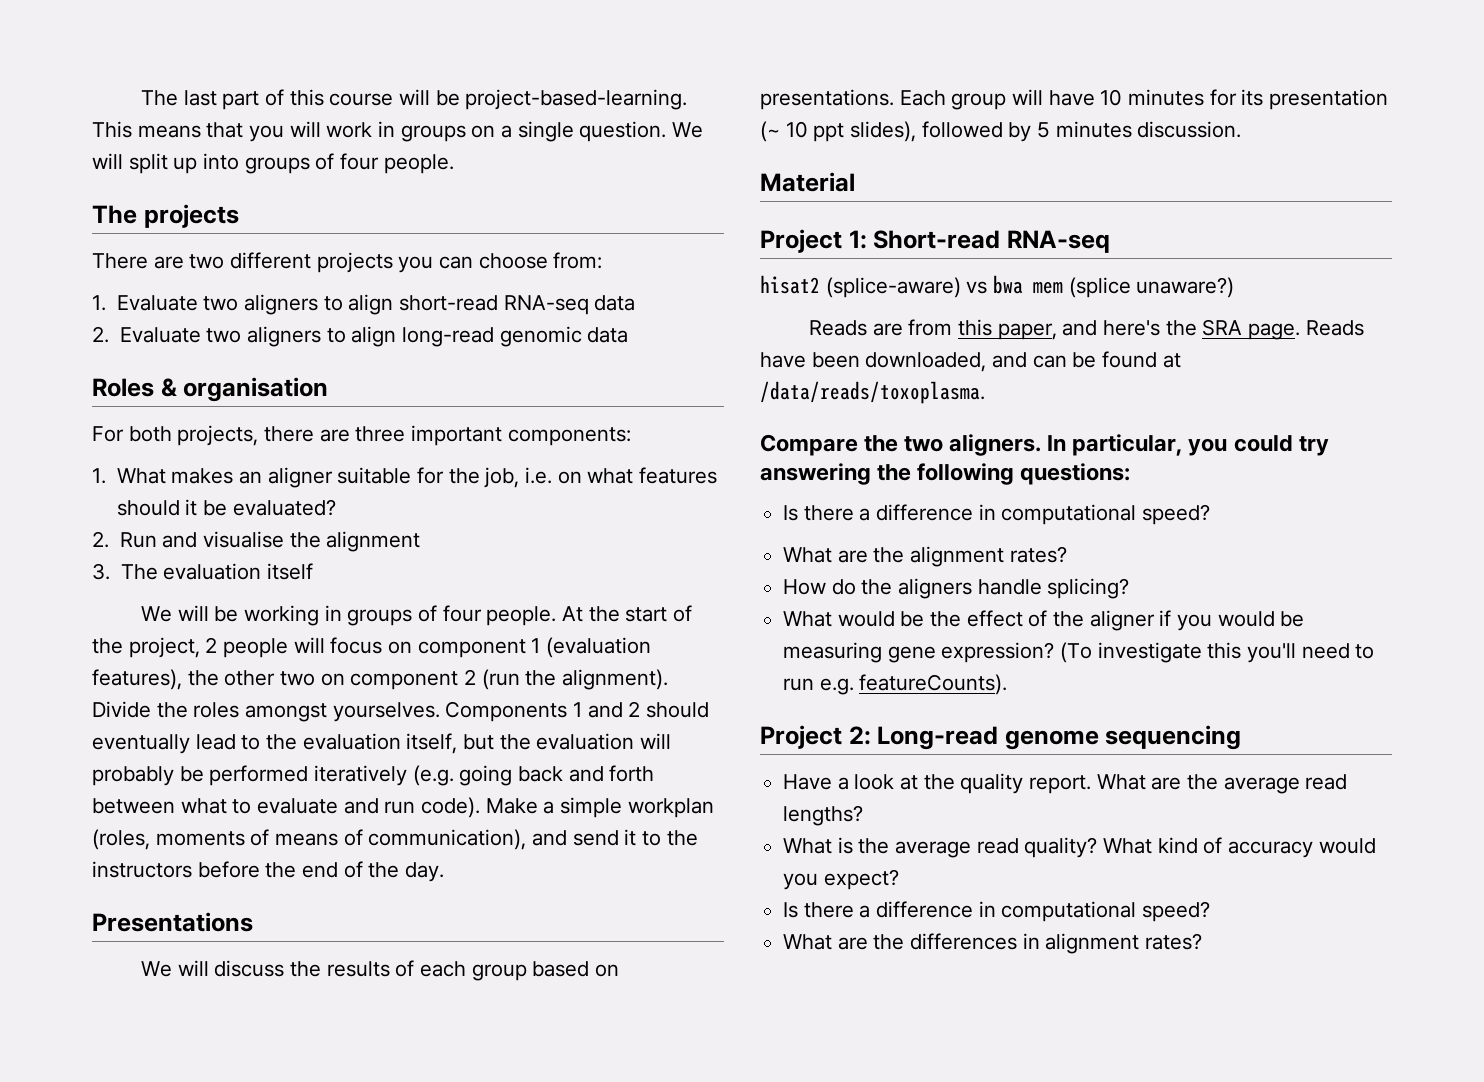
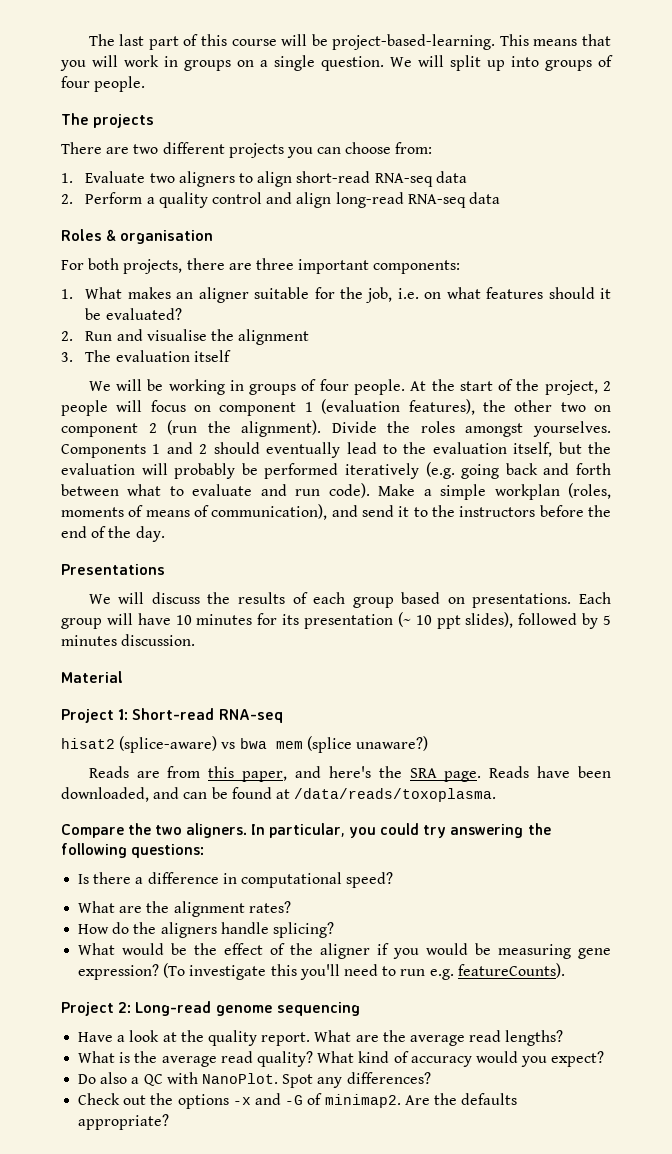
[119,326,346,347] Evaluate two aligners to -> [85,192,293,208] Perform a quality control and
[499,326,582,347] genomic -> [407,194,466,208] RNA-seq
[783,901,1211,922] [783,933,1203,954] Is there a difference in computational speed? // What are the differences in alignment rates? -> [78,1072,431,1088] [78,1093,518,1109] [78,1114,170,1130] Do also a QC with NanoPlot. Spot any differences? // Check out the options -x and -G of minimap2. Are the defaults appropriate?

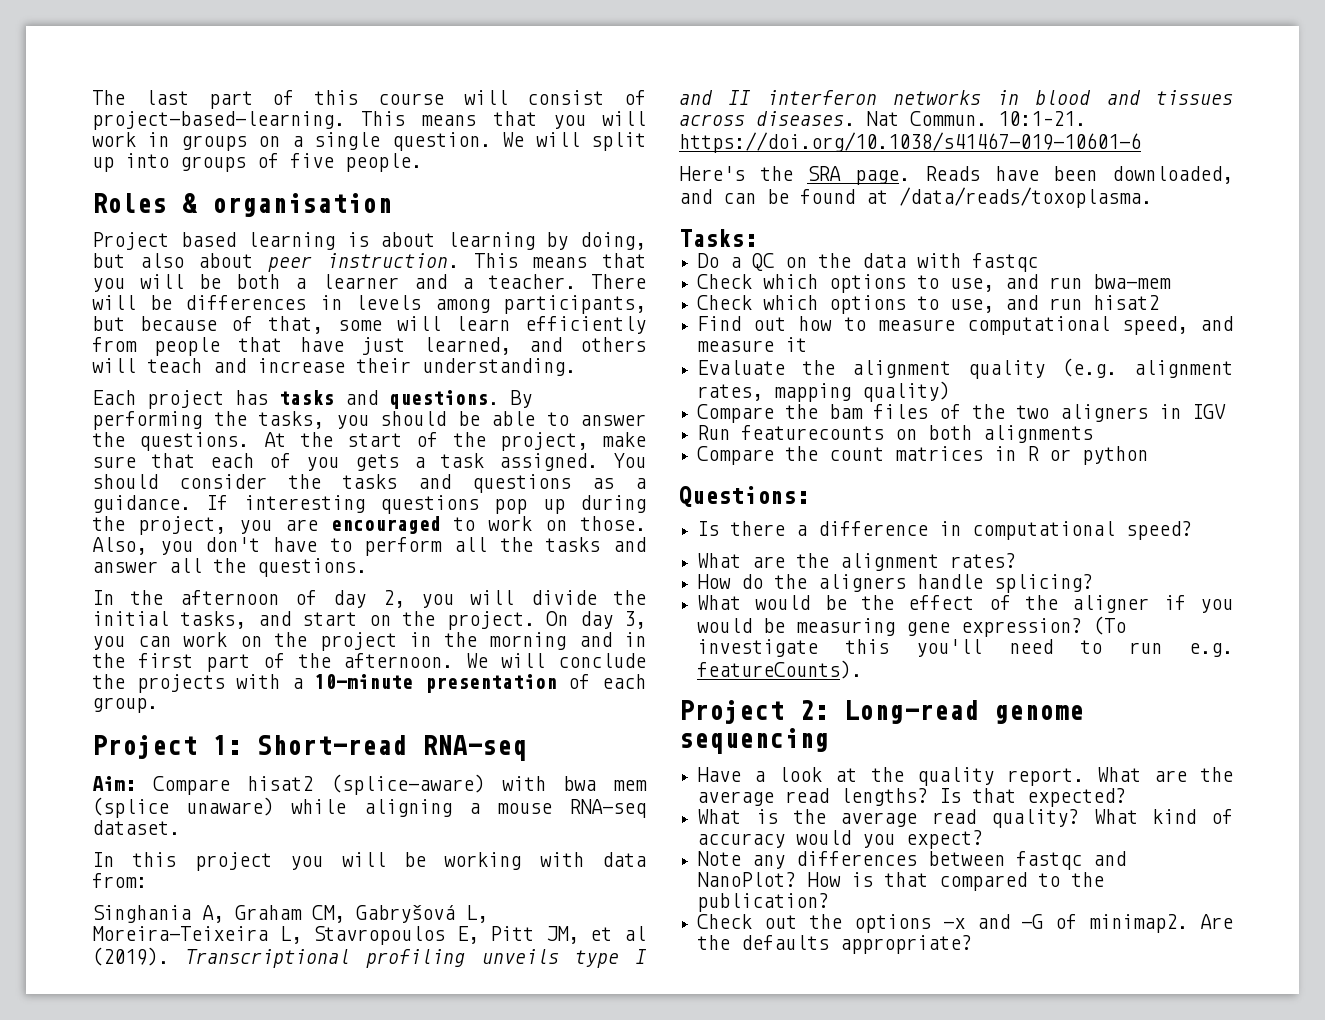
[311,34,328,46] be -> [527,90,646,105] consist of
[61,76,90,88] four -> [290,153,334,168] five
[61,113,155,128] [61,142,433,158] [61,171,467,187] [61,192,500,208] [61,229,214,244] [61,258,461,274] [61,287,611,303] [85,308,182,320] [61,329,310,345] [61,350,231,362] [88,379,405,395] The projects // There are two different projects you can choose from: // 1. Evaluate two aligners to align short-read RNA-seq data // 2. Perform a quality control and align long-read RNA-seq data // Roles & organisation // For both projects, there are three important components: // 1. What makes an aligner suitable for the job, i.e. on what features should it be evaluated? // 2. Run and visualise the alignment // 3. The evaluation itself // We will be working in groups of four people. -> [92,193,392,217] [92,232,646,250] [92,253,646,272] [92,274,646,292] [92,295,646,314] [92,316,646,334] [92,337,646,356] [92,358,576,376] [92,390,532,409] [92,411,646,430] [92,432,250,451] Roles & organisation // Project based learning is about learning by doing, but also about peer instruction. This means that you will be both a learner and a teacher. There will be differences in levels among participants, but because of that, some will learn efficiently from people that have just learned, and others will teach and increase their understanding. // Each project has tasks and questions. By performing the tasks, you should be able to answer the questions.
[603,381,611,391] [61,399,612,416] [61,420,611,437] [61,442,611,458] [61,462,612,479] [61,483,611,500] [61,504,611,520] [61,526,165,542] [61,564,165,575] [88,592,612,608] [61,612,611,629] [61,634,196,646] [61,671,123,683] 2 people will focus on component 1 (evaluation features), the other two on component 2 (run the alignment). Divide the roles amongst yourselves. Components 1 and 2 should eventually lead to the evaluation itself, but the evaluation will probably be performed iteratively (e.g. going back and forth between what to evaluate and run code). Make a simple workplan (roles, moments of means of communication), and send it to the instructors before the end of the day. // Presentations // We will discuss the results of each group based on presentations. Each group will have 10 minutes for its presentation (~ 10 ppt slides), followed by 5 minutes discussion. // Material -> [602,432,646,447] [92,453,646,471] [92,474,646,493] [92,495,646,514] [92,516,646,535] [92,537,646,556] [92,558,367,577] [92,590,646,608] [92,611,647,630] [92,632,646,651] [92,653,646,672] [92,674,646,693] [92,697,158,713] make sure that each of you gets a task assigned. You should consider the tasks and questions as a guidance. If interesting questions pop up during the project, you are encouraged to work on those. Also, you don't have to perform all the tasks and answer all the questions. // In the afternoon of day 2, you will divide the initial tasks, and start on the project. On day 3, you can work on the project in the morning and in the first part of the afternoon. We will conclude the projects with a 10-minute presentation of each group.
(283, 716) none -> [92,776,231,795] Aim: Compare
[221,742,236,749] vs -> [501,776,546,791] with
[355,736,428,751] [88,766,371,782] unaware?) // Reads are from this paper, and here's -> [186,797,646,818] [92,820,180,835] [92,852,646,871] [92,873,147,888] [92,905,488,923] [92,926,646,945] [92,947,647,968] [679,90,1233,105] [679,111,1086,126] [679,132,1141,153] [679,166,745,181] unaware) while aligning a mouse RNA-seq dataset. // In this project you will be working with data from: // Singhania A, Graham CM, Gabryšová L, Moreira-Teixeira L, Stavropoulos E, Pitt JM, et al (2019). Transcriptional profiling unveils type I and II interferon networks in blood and tissues across diseases. Nat Commun. 10:1–21. https://doi.org/10.1038/s41467-019-10601-6 // Here's
[61,823,551,838] [61,843,205,858] Compare the two aligners. In particular, you could try answering the following questions: -> [679,229,757,247] [697,253,1039,272] [697,274,1172,293] [697,295,1160,314] [697,316,1233,335] [697,337,808,352] [697,358,1233,379] [697,381,951,402] [697,404,1227,423] [697,425,1094,443] [697,446,1149,465] [679,486,809,507] Tasks: // Do a QC on the data with fastqc // Check which options to use, and run bwa-mem // Check which options to use, and run hisat2 // Find out how to measure computational speed, and measure it // Evaluate the alignment quality (e.g. alignment rates, mapping quality) // Compare the bam files of the two aligners in IGV // Run featurecounts on both alignments // Compare the count matrices in R or python // Questions:
(564, 1038) none -> [939,788,1127,807] Is that expected?
[78,1072,431,1088] Do also a QC with NanoPlot. Spot any differences? -> [697,851,1127,870] [697,872,1105,891] [697,893,830,912] Note any differences between fastqc and NanoPlot? How is that compared to the publication?

